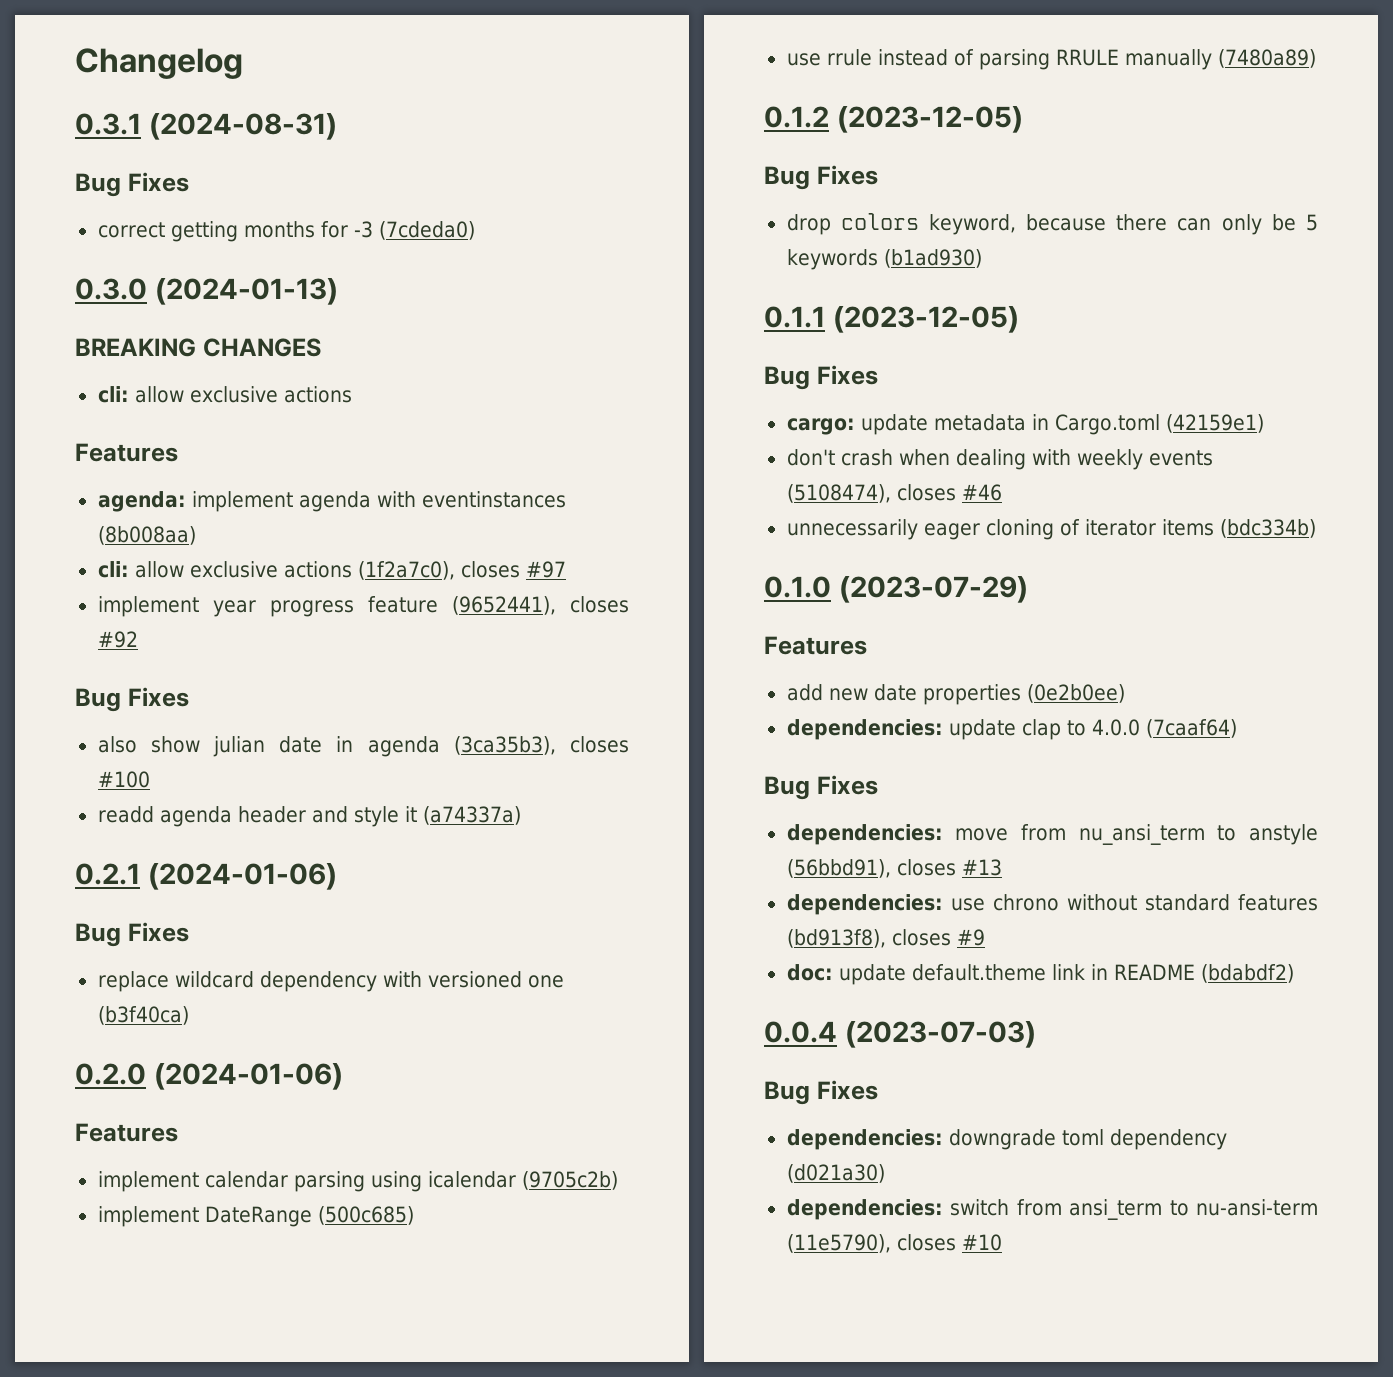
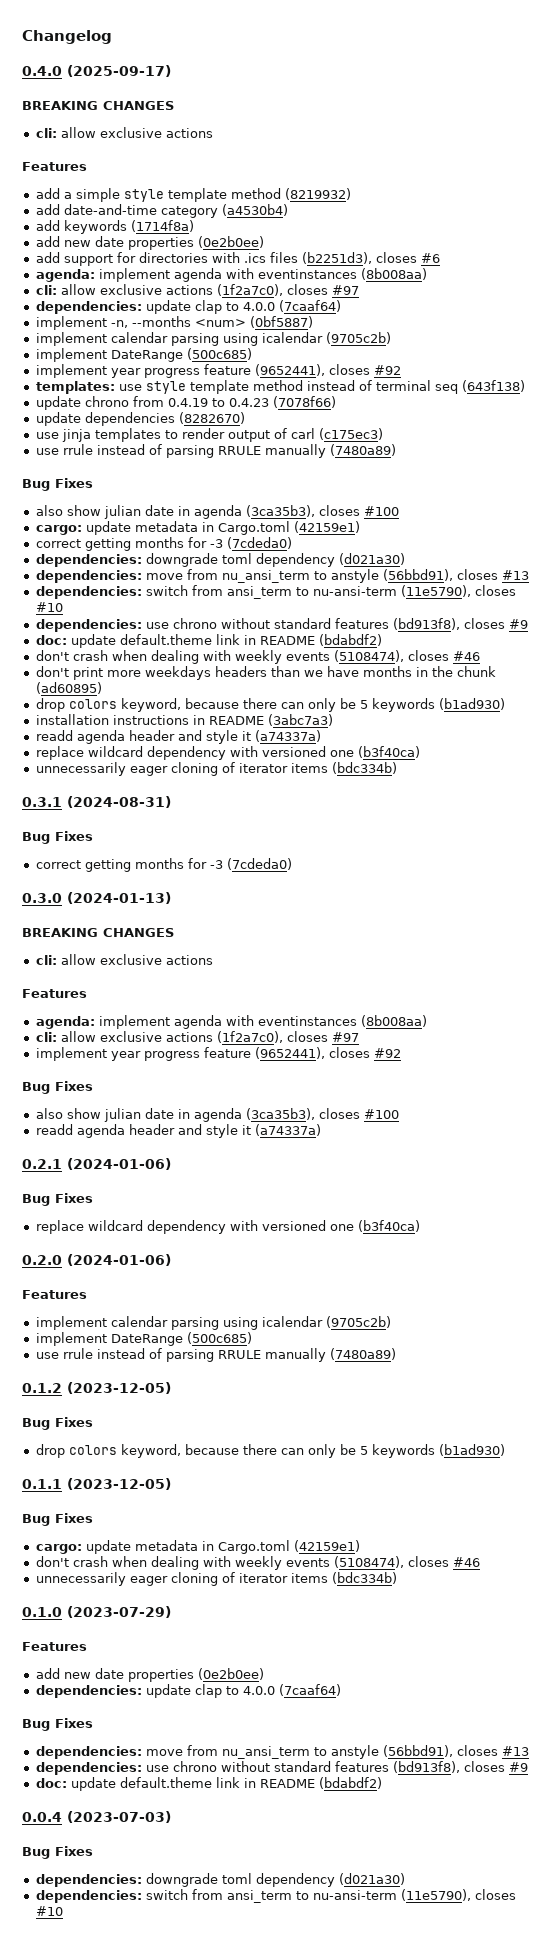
(243, 63) none -> [22,65,171,77] [22,101,174,110] [35,127,213,138] [22,162,87,171] [35,188,351,202] [35,204,288,218] [35,220,194,234] [35,236,264,250] [35,252,440,266] [35,268,427,282] [35,284,359,296] [35,300,341,314] [35,316,313,330] [35,332,391,346] [35,348,252,362] [35,364,401,378] [35,380,525,394] [35,396,336,410] [35,412,245,426] [35,428,383,442] [35,444,396,458] [22,478,93,491] [35,505,399,519] [35,521,360,535] [35,537,292,551] [35,553,405,567] [35,569,529,583] [35,585,516,599] [35,602,63,612] [35,618,528,632] [35,634,382,648] [35,650,480,664] [35,666,496,680] [35,682,102,694] [35,698,505,712] [35,714,333,726] [35,730,321,744] [35,746,420,760] [35,762,397,776] // 0.4.0 (2025-09-17) // BREAKING CHANGES // cli: allow exclusive actions // Features // add a simple style template method (8219932) // add date-and-time category (a4530b4) // add keywords (1714f8a) // add new date properties (0e2b0ee) // add support for directories with .ics files (b2251d3), closes #6 // agenda: implement agenda with eventinstances (8b008aa) // cli: allow exclusive actions (1f2a7c0), closes #97 // dependencies: update clap to 4.0.0 (7caaf64) // implement -n, --months <num> (0bf5887) // implement calendar parsing using icalendar (9705c2b) // implement DateRange (500c685) // implement year progress feature (9652441), closes #92 // templates: use style template method instead of terminal seq (643f138) // update chrono from 0.4.19 to 0.4.23 (7078f66) // update dependencies (8282670) // use jinja templates to render output of carl (c175ec3) // use rrule instead of parsing RRULE manually (7480a89) // Bug Fixes // also show julian date in agenda (3ca35b3), closes #100 // cargo: update metadata in Cargo.toml (42159e1) // correct getting months for -3 (7cdeda0) // dependencies: downgrade toml dependency (d021a30) // dependencies: move from nu_ansi_term to anstyle (56bbd91), closes #13 // dependencies: switch from ansi_term to nu-ansi-term (11e5790), closes #10 // dependencies: use chrono without standard features (bd913f8), closes #9 // doc: update default.theme link in README (bdabdf2) // don't crash when dealing with weekly events (5108474), closes #46 // don't print more weekdays headers than we have months in the chunk (ad60895) // drop colors keyword, because there can only be 5 keywords (b1ad930) // installation instructions in README (3abc7a3) // readd agenda header and style it (a74337a) // replace wildcard dependency with versioned one (b3f40ca) // unnecessarily eager cloning of iterator items (bdc334b)

